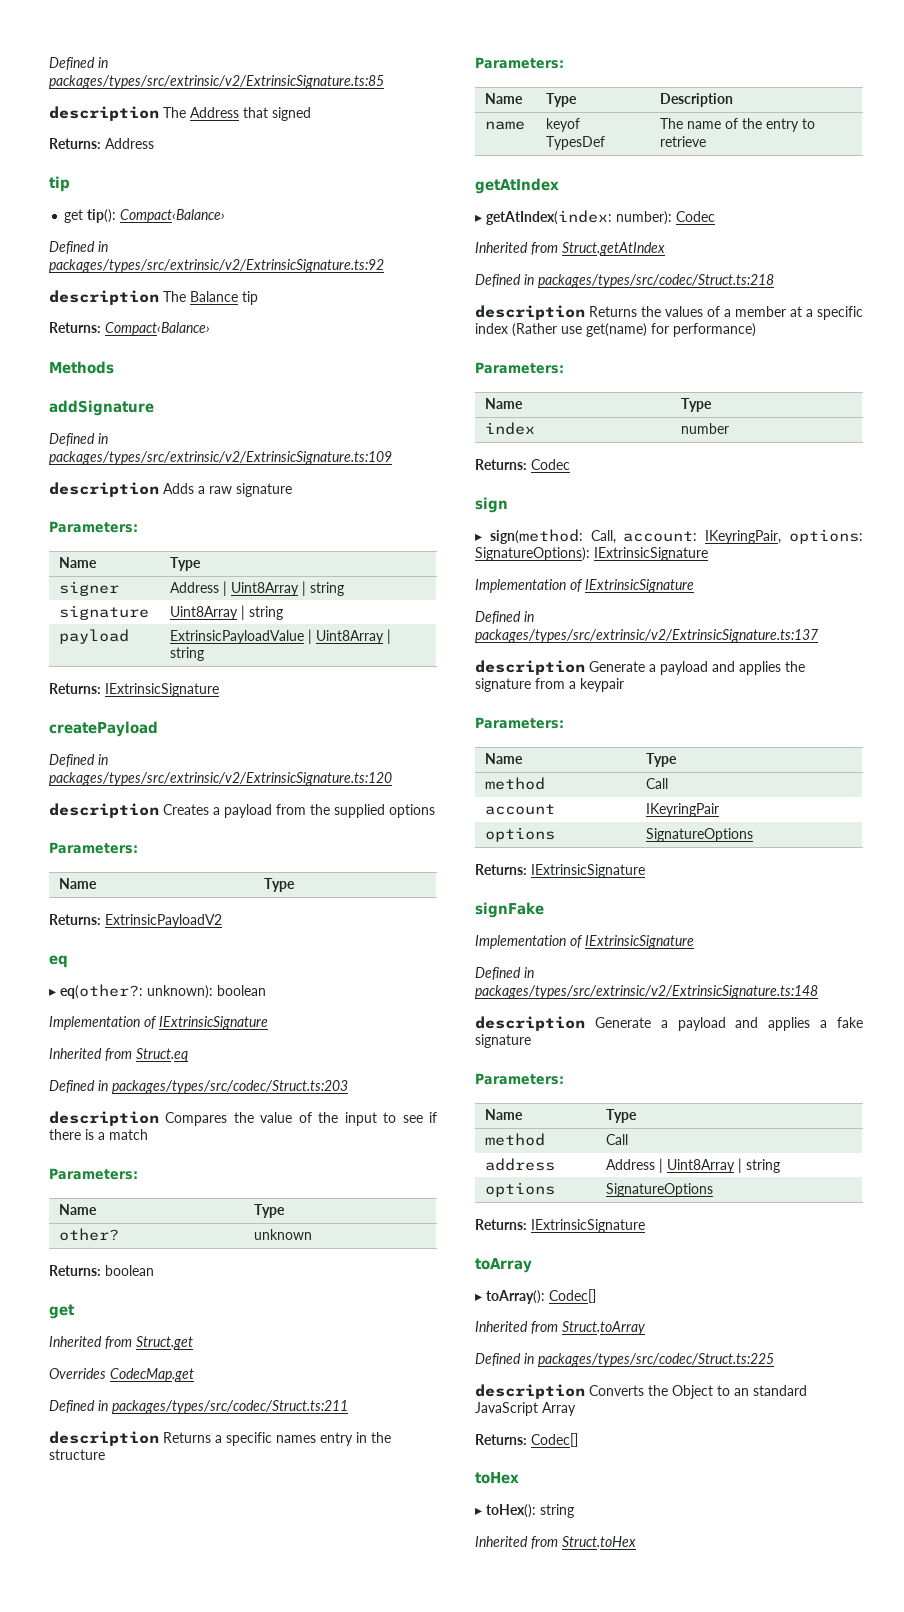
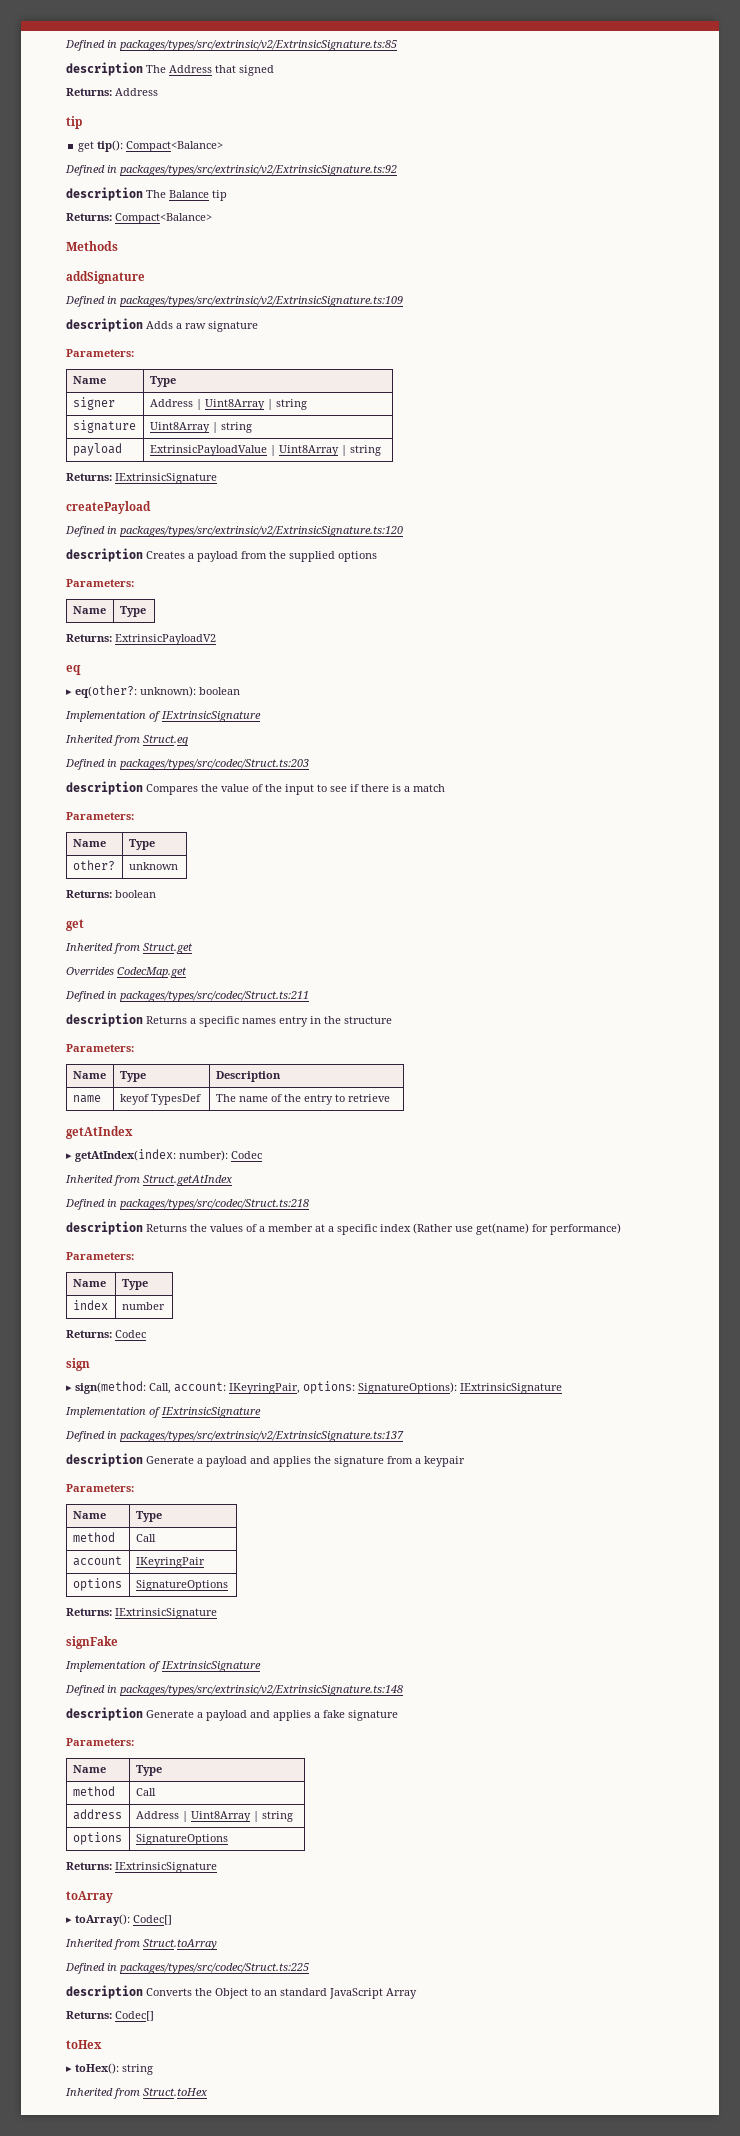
[120,209,226,223] Compact‹Balance› -> [126,141,224,152] Compact<Balance>
[105,322,210,336] Compact‹Balance› -> [115,213,212,224] Compact<Balance>

